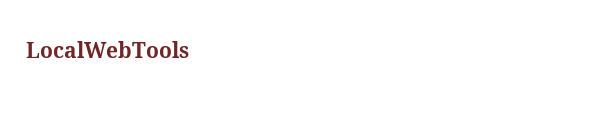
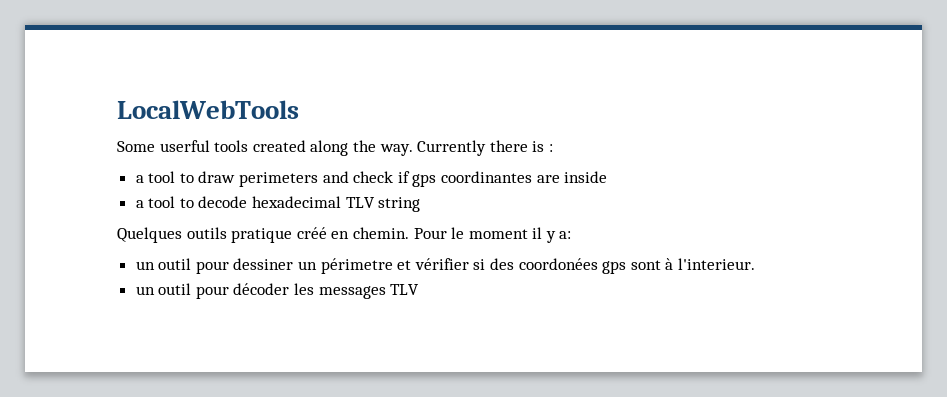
(189, 49) none -> [117,140,553,156] [135,171,608,187] [135,196,421,212] [117,227,572,243] [135,258,755,274] [135,283,420,299] // Some userful tools created along the way. Currently there is : // a tool to draw perimeters and check if gps coordinantes are inside // a tool to decode hexadecimal TLV string // Quelques outils pratique créé en chemin. Pour le moment il y a: // un outil pour dessiner un périmetre et vérifier si des coordonées gps sont à l'interieur. // un outil pour décoder les messages TLV

